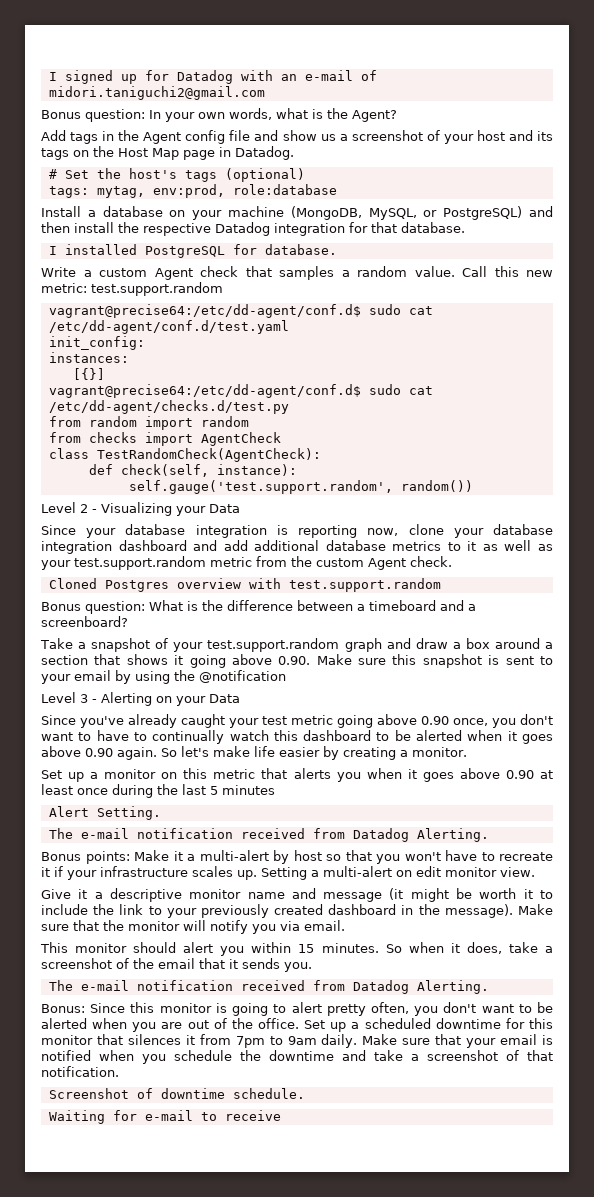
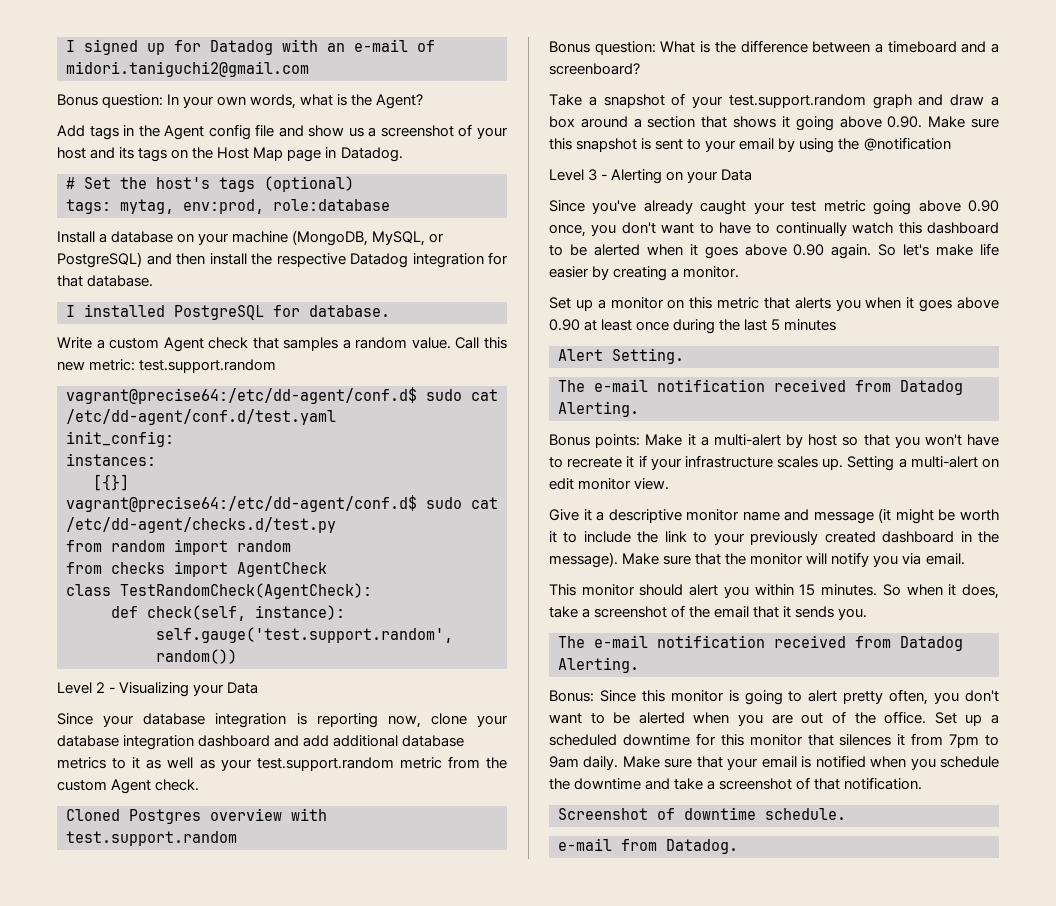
[48,1110,281,1124] Waiting for e-mail to receive -> [558,838,738,854] e-mail from Datadog.

